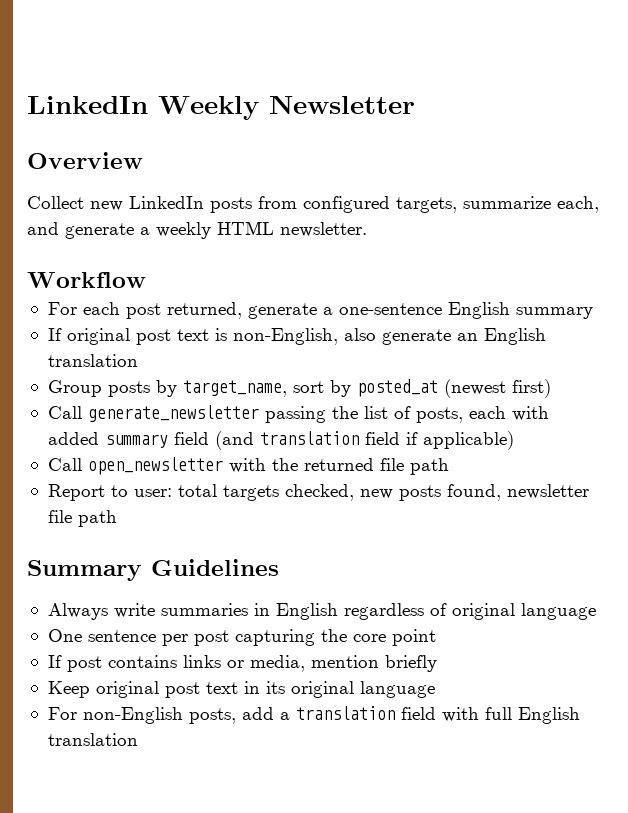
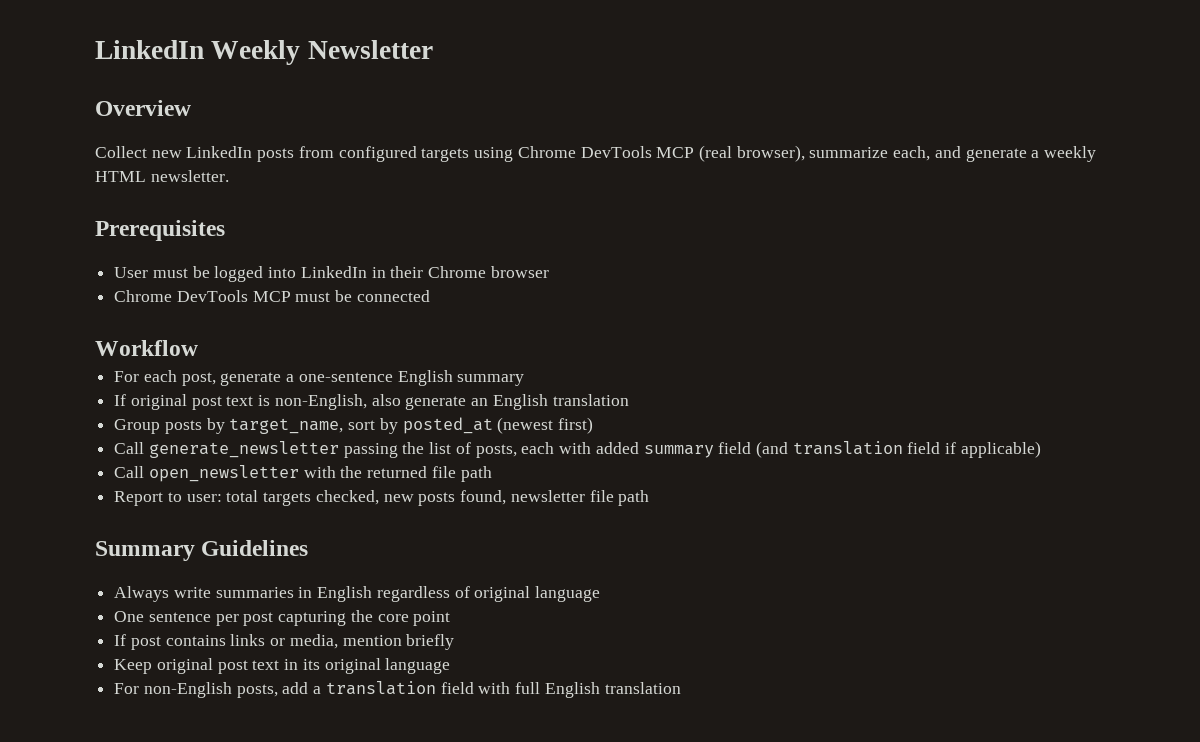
[396,197,457,213] targets, -> [421,145,805,162] targets using Chrome DevTools MCP (real browser),
(367, 229) none -> [95,220,225,241] [114,266,549,282] [114,290,430,302] // Prerequisites // User must be logged into LinkedIn in their Chrome browser // Chrome DevTools MCP must be connected
[125,302,242,319] post returned, -> [181,372,216,386] post,

